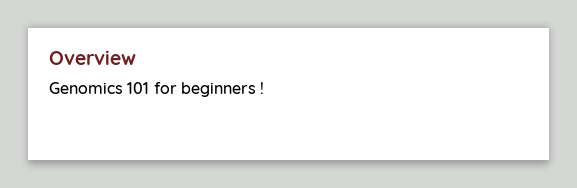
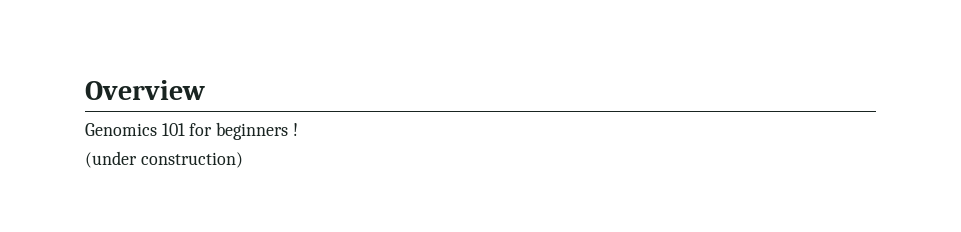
(265, 88) none -> [85,151,243,168] // (under construction)

